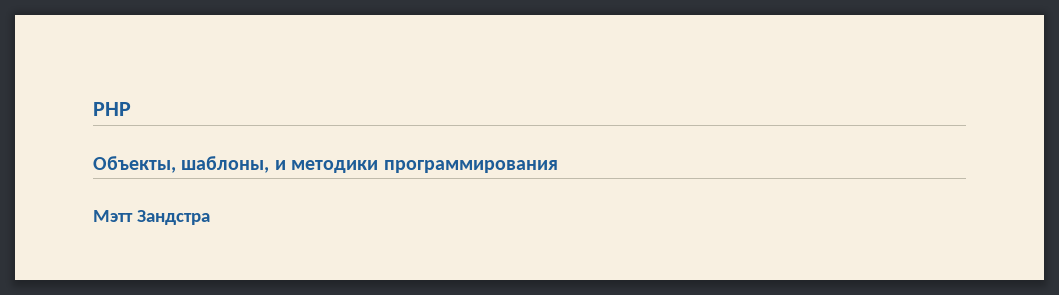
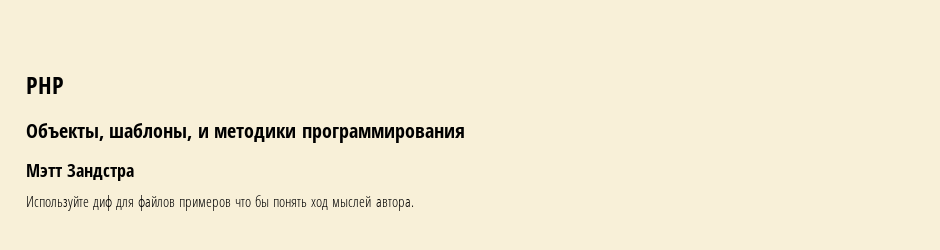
(210, 217) none -> [26,195,414,211] // Используйте диф для файлов примеров что бы понять ход мыслей автора.

